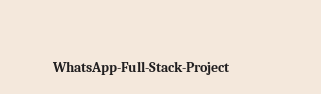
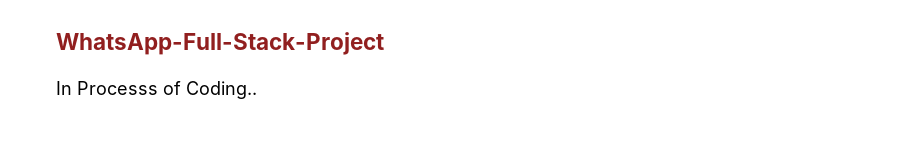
(230, 68) none -> [56,81,257,99] // In Processs of Coding..

